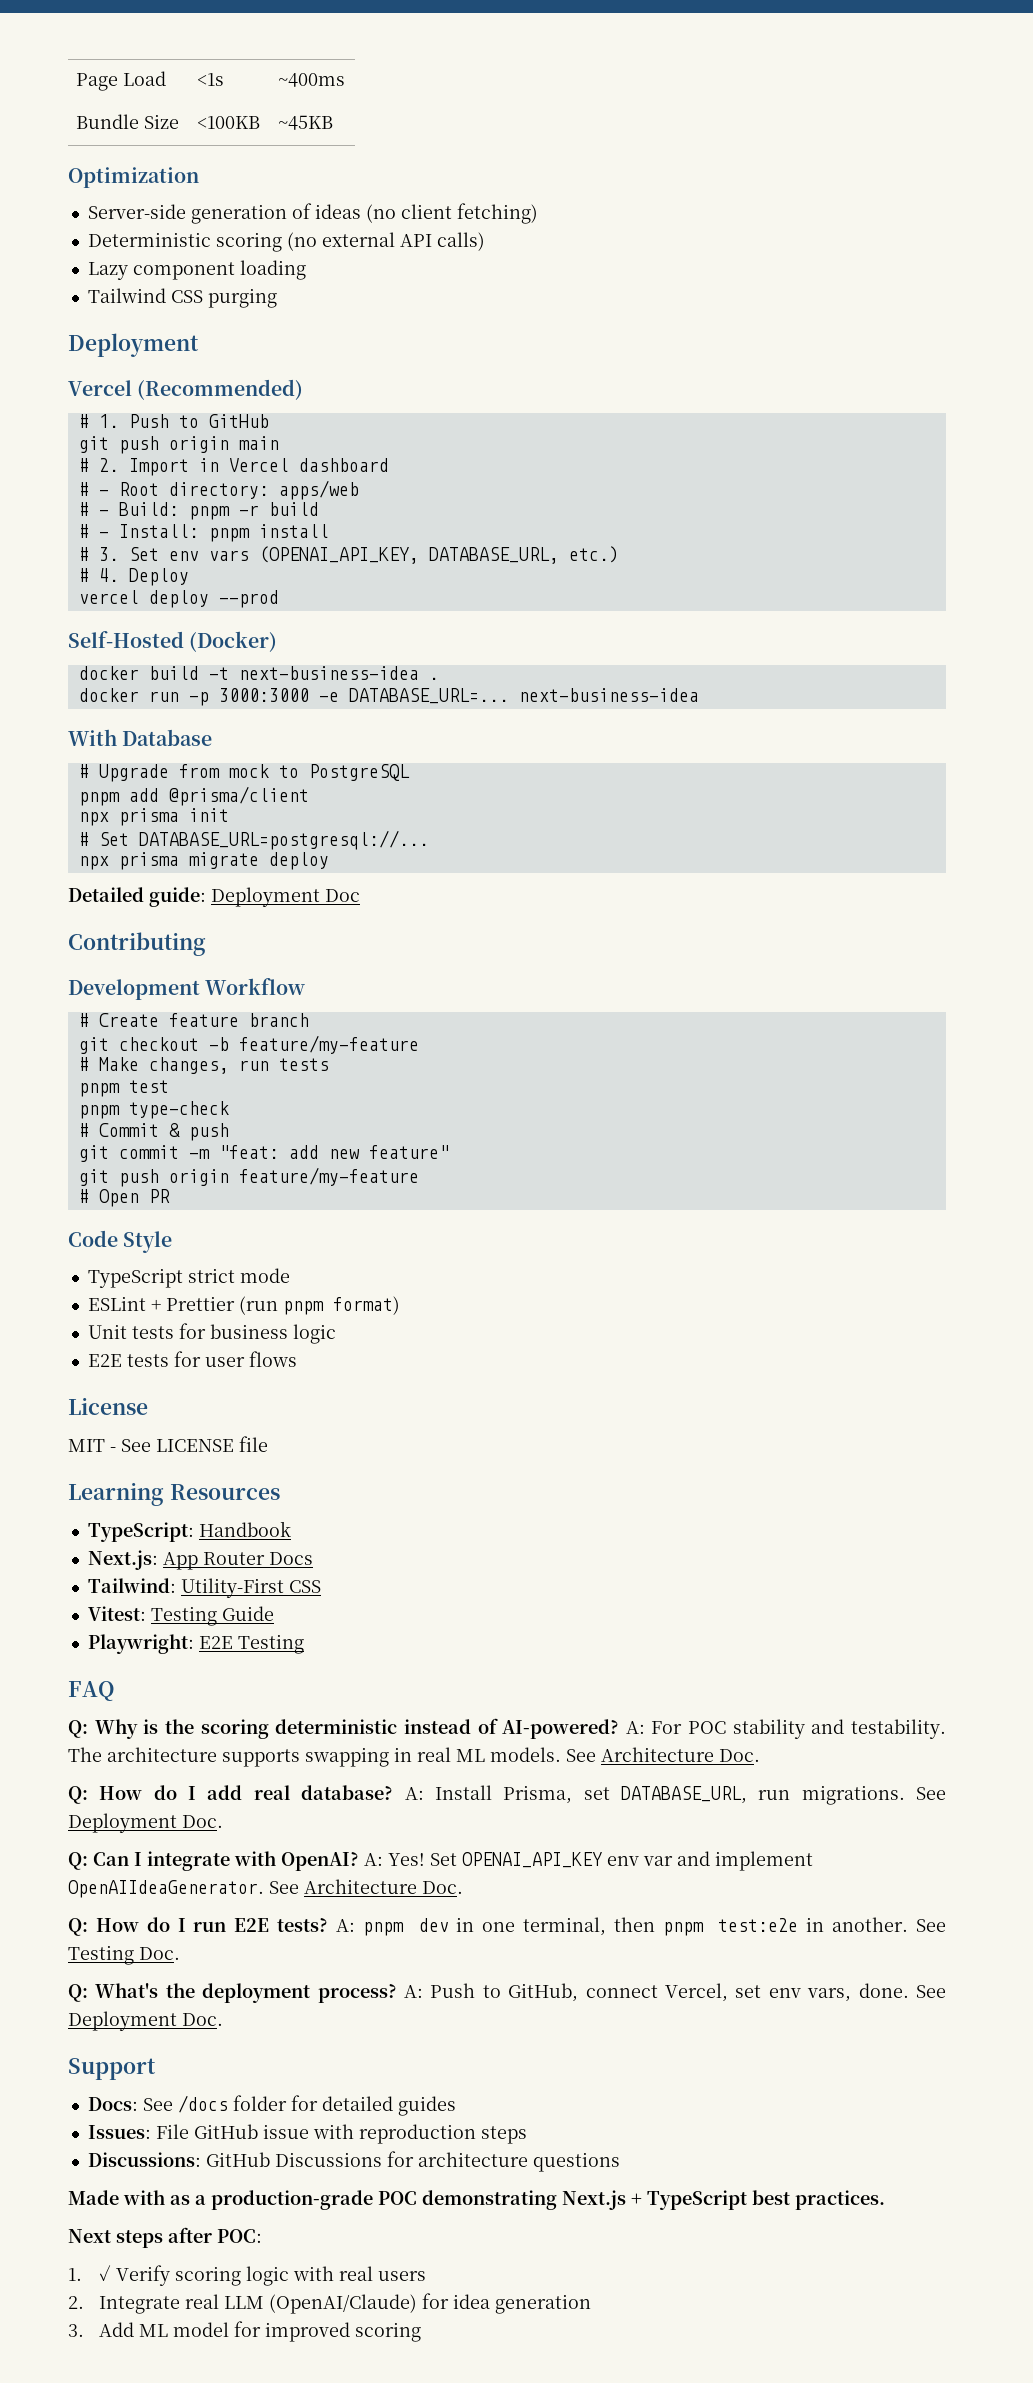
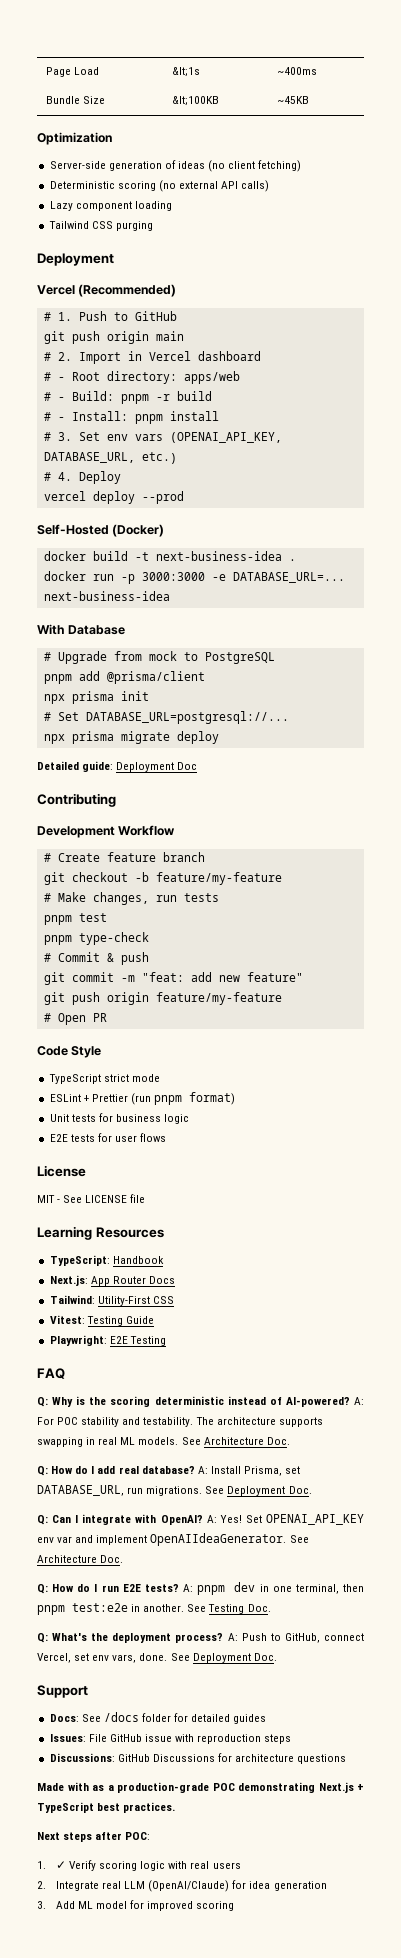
[197,73,225,86] <1s -> [171,67,200,77] &lt;1s
[197,116,261,129] <100KB -> [171,96,219,106] &lt;100KB

